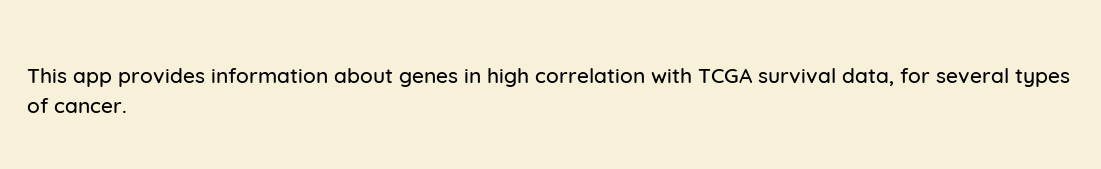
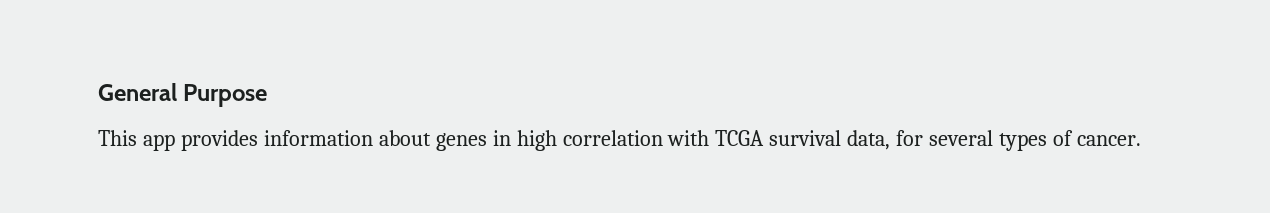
(27, 75) none -> [98,83,268,107] General Purpose //

